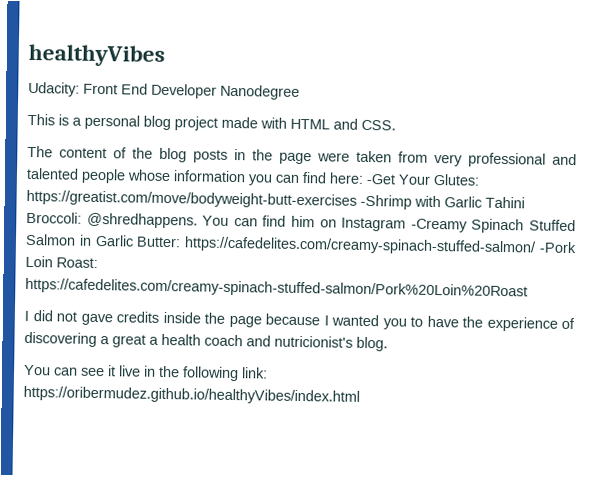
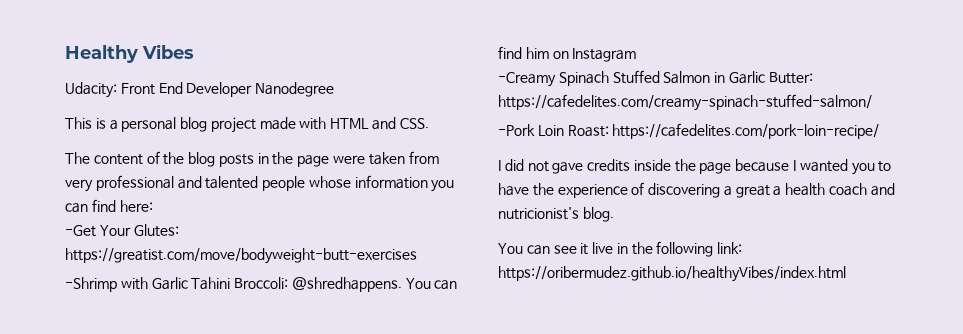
[28,43,165,67] healthyVibes -> [65,44,194,63] Healthy Vibes
(364, 178) none -> (153, 206) //
(357, 199) none -> (417, 256) //
(407, 224) none -> (637, 55) //
(538, 246) none -> (872, 102) //
[25,277,528,300] https://cafedelites.com/creamy-spinach-stuffed-salmon/Pork%20Loin%20Roast -> [612,123,880,139] https://cafedelites.com/pork-loin-recipe/

